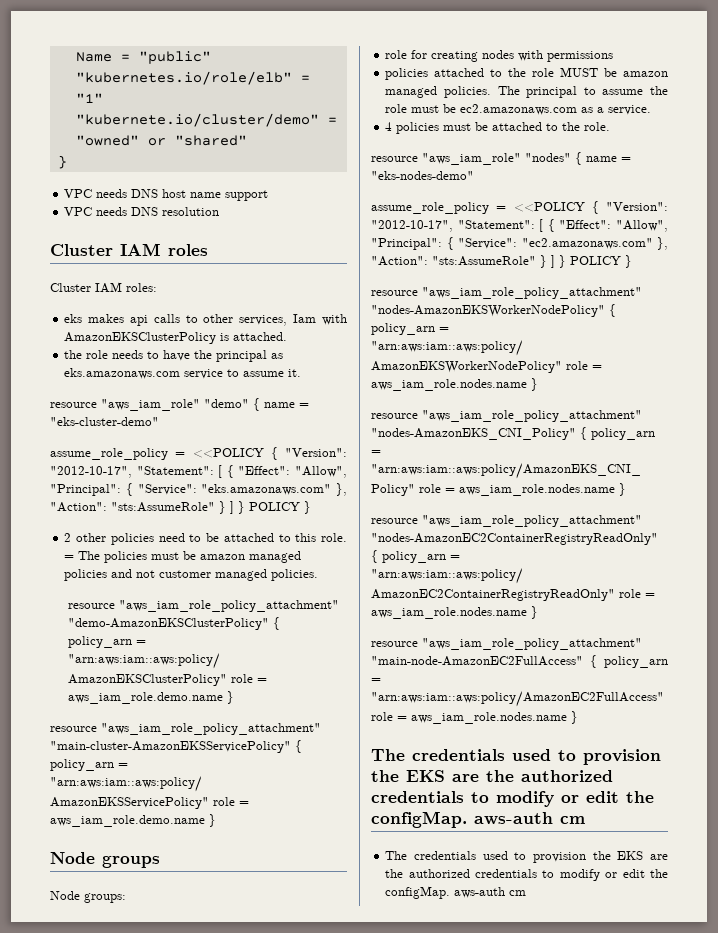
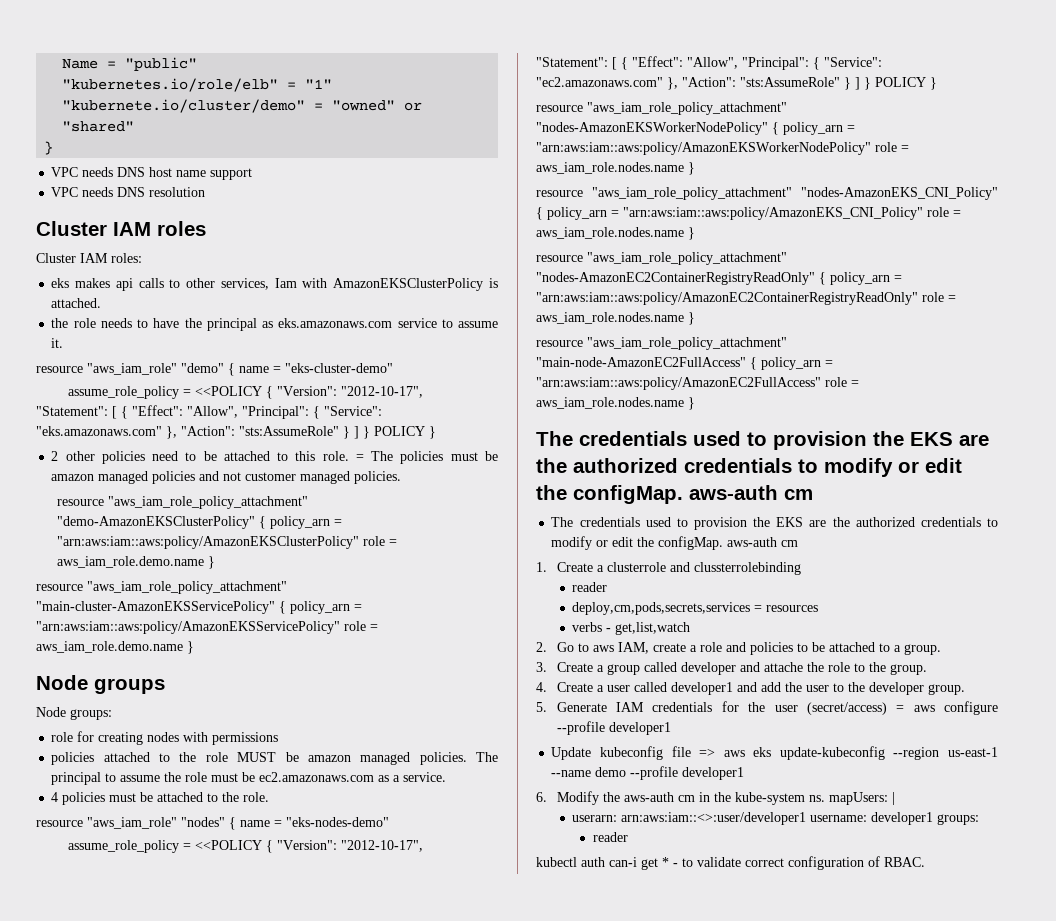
(527, 893) none -> [536,562,801,575] [572,582,608,592] [572,602,819,615] [572,622,691,635] [536,642,941,655] [536,662,927,675] [536,682,965,695] [536,701,999,715] [556,721,671,735] [551,746,998,760] [551,766,745,780] [536,791,895,805] [572,812,980,825] [592,832,628,842] [536,856,925,870] // 1. Create a clusterrole and clussterrolebinding // reader // deploy,cm,pods,secrets,services = resources // verbs - get,list,watch // 2. Go to aws IAM, create a role and policies to be attached to a group. // 3. Create a group called developer and attache the role to the group. // 4. Create a user called developer1 and add the user to the developer group. // 5. Generate IAM credentials for the user (secret/access) = aws configure --profile developer1 // Update kubeconfig file => aws eks update-kubeconfig --region us-east-1 --name demo --profile developer1 // 6. Modify the aws-auth cm in the kube-system ns. mapUsers: | // userarn: arn:aws:iam::<>:user/developer1 username: developer1 groups: // reader // kubectl auth can-i get * - to validate correct configuration of RBAC.

